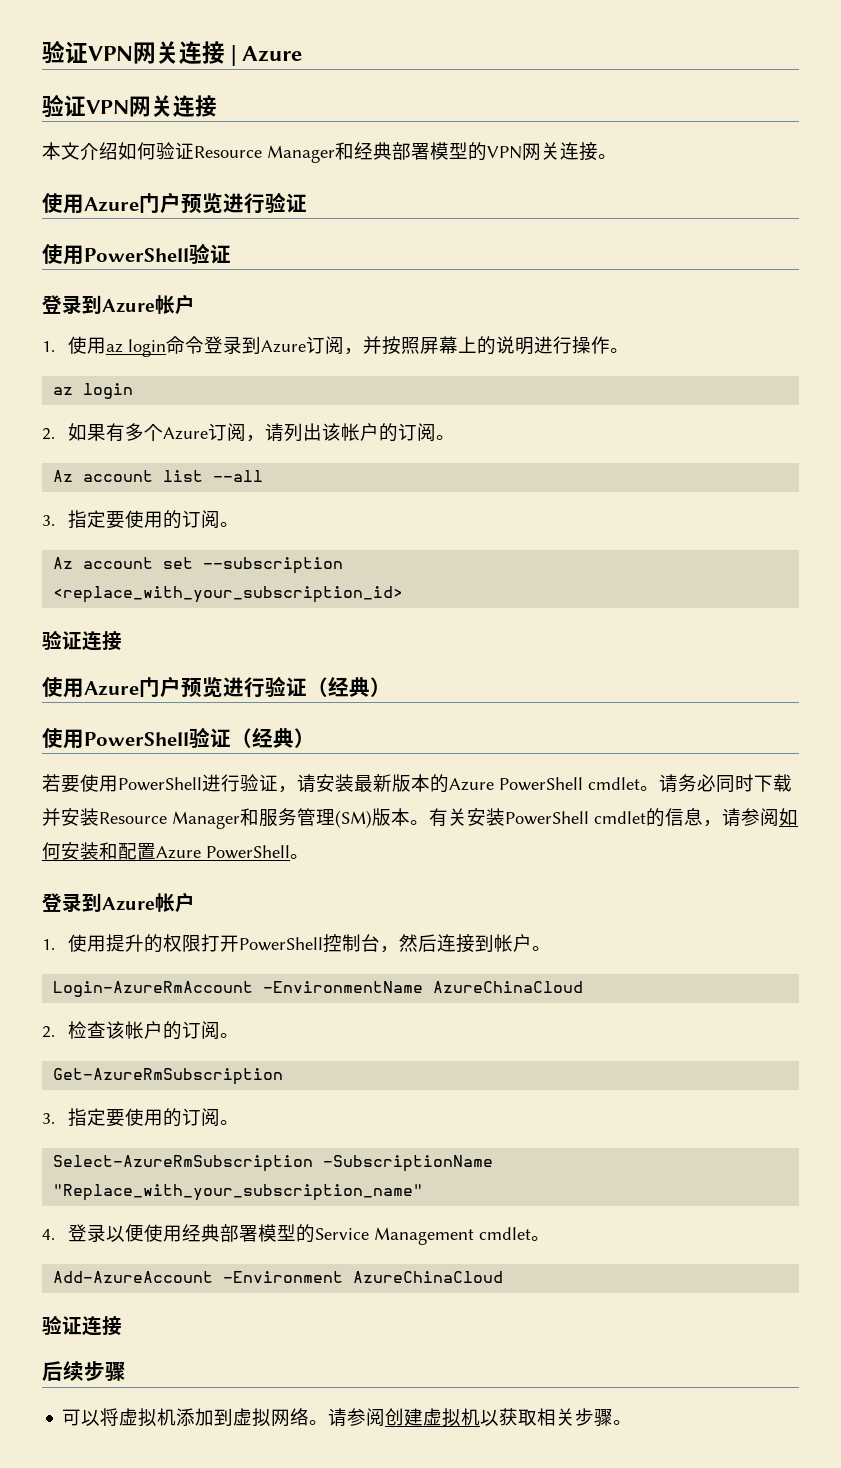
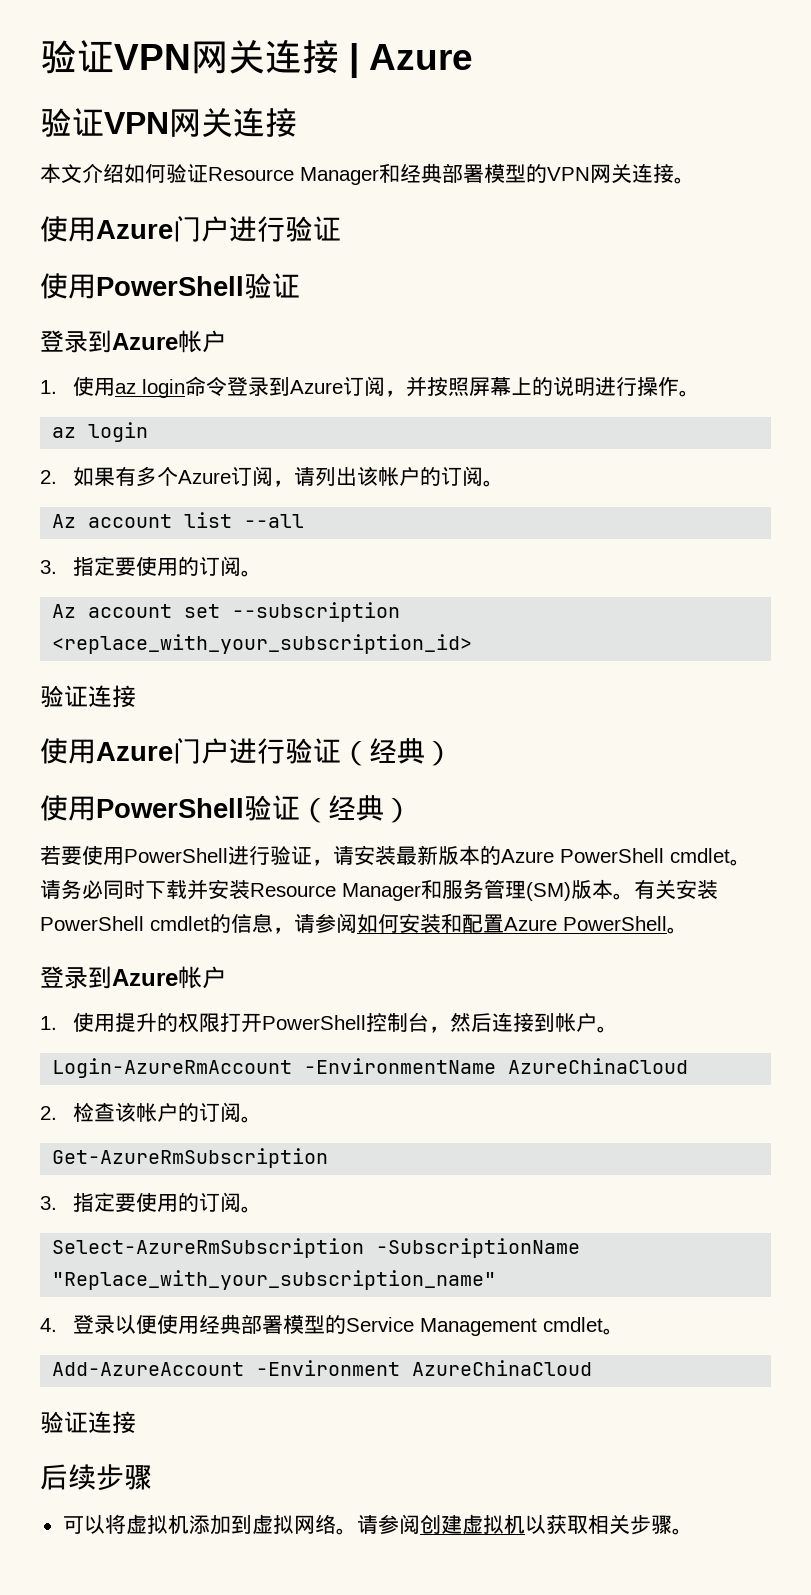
[181,193,223,214] 预览 -> (229, 229) none
[181,677,223,698] 预览 -> (229, 751) none

